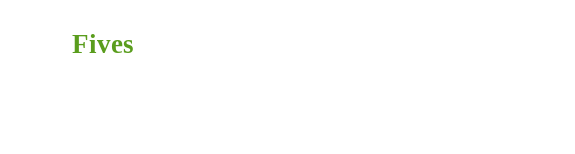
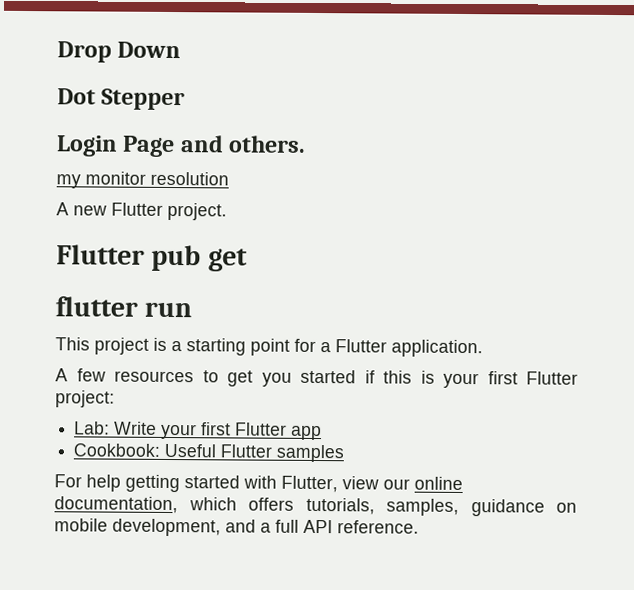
[72,34,134,53] Fives -> [57,41,182,63] [57,88,186,111] [56,135,307,158] [56,171,229,189] [56,202,227,221] [56,244,248,272] [55,296,193,318] [55,337,483,358] [55,368,578,389] [55,390,115,408] [74,421,323,441] [73,443,345,463] [54,474,463,493] [54,496,577,517] [54,518,419,537] Drop Down // Dot Stepper // Login Page and others. // my monitor resolution // A new Flutter project. // Flutter pub get // flutter run // This project is a starting point for a Flutter application. // A few resources to get you started if this is your first Flutter project: // Lab: Write your first Flutter app // Cookbook: Useful Flutter samples // For help getting started with Flutter, view our online documentation, which offers tutorials, samples, guidance on mobile development, and a full API reference.

